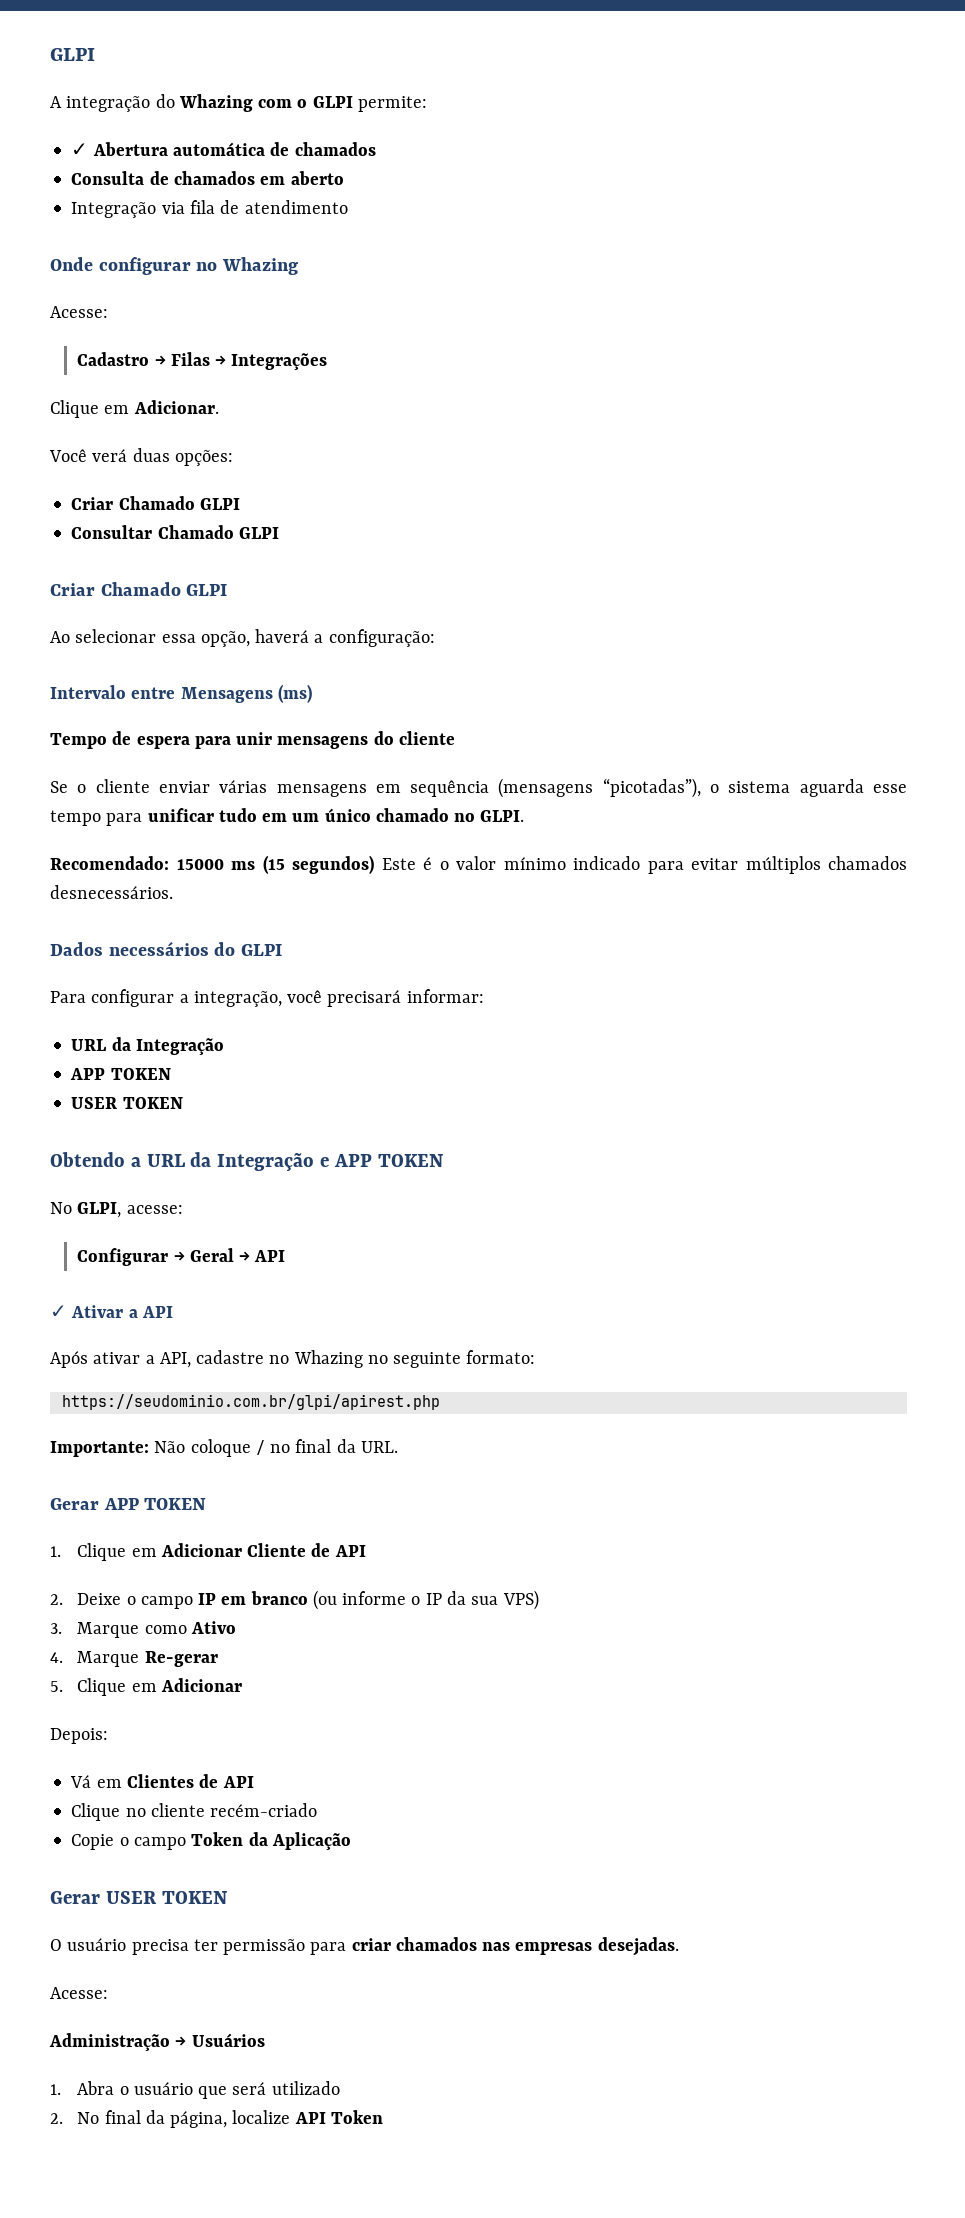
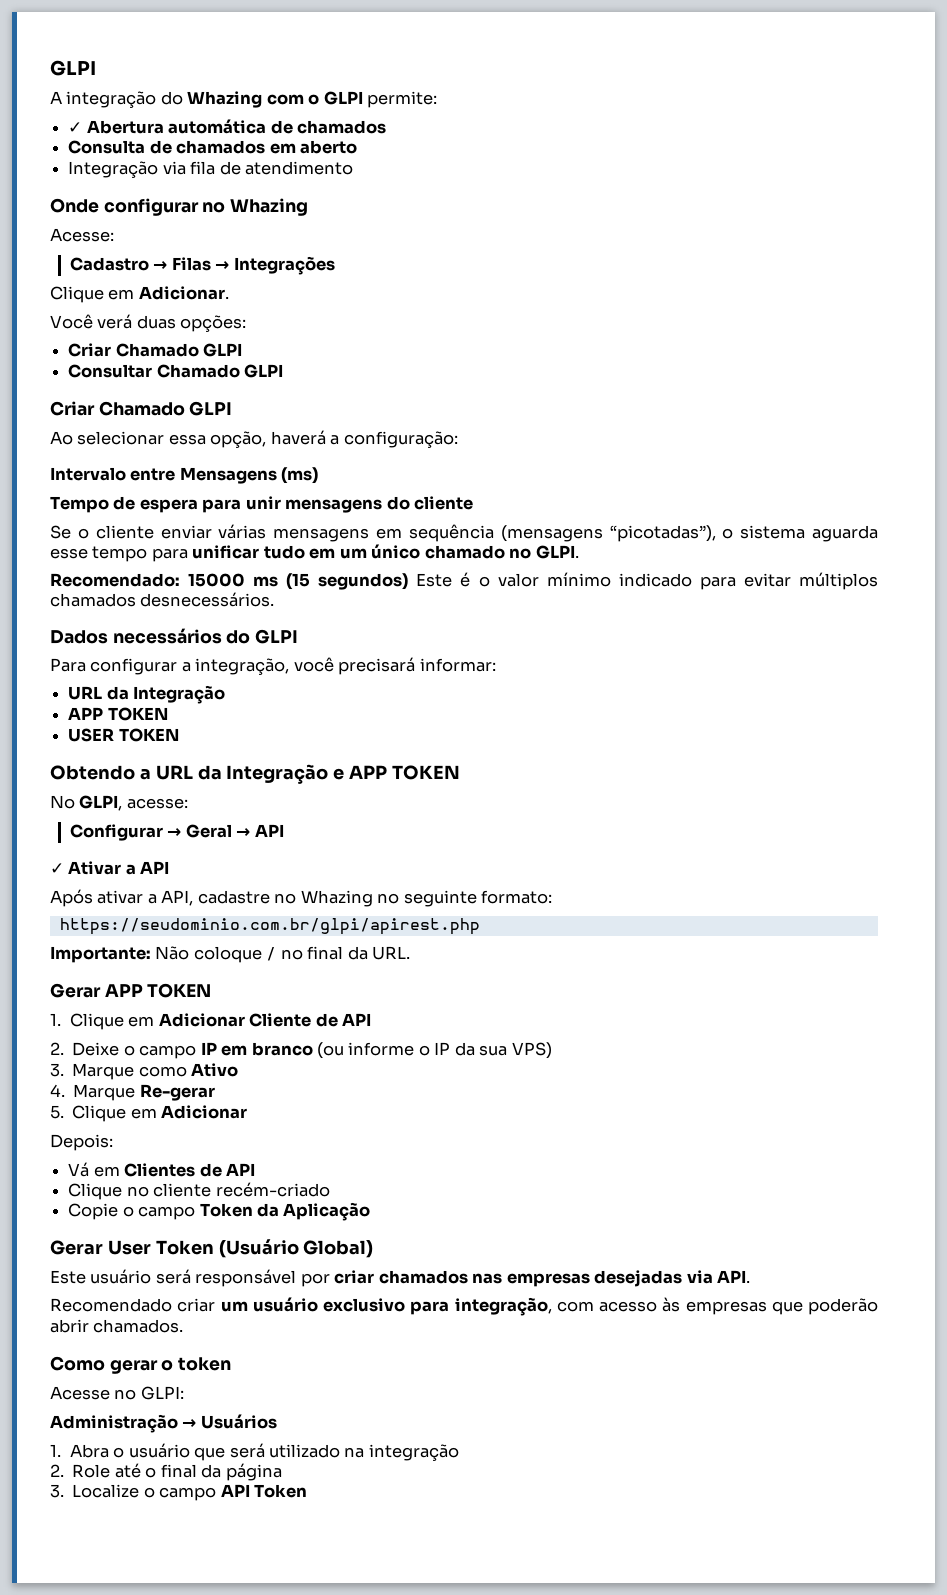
[105,1891,227,1904] [50,1937,679,1956] [50,1987,108,1999] USER TOKEN // O usuário precisa ter permissão para criar chamados nas empresas desejadas. // Acesse: -> [107,1239,374,1258] [50,1269,751,1287] [50,1297,878,1316] [50,1319,184,1333] [50,1356,232,1374] [50,1386,184,1400] User Token (Usuário Global) // Este usuário será responsável por criar chamados nas empresas desejadas via API. // Recomendado criar um usuário exclusivo para integração, com acesso às empresas que poderão abrir chamados. // Como gerar o token // Acesse no GLPI:
[50,2110,291,2128] // 2. No final da página, localize -> [344,1444,459,1461] [50,1463,282,1481] [50,1484,217,1501] na integração // 2. Role até o final da página // 3. Localize o campo

